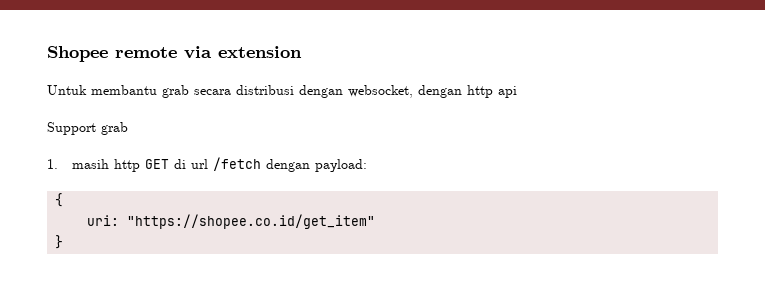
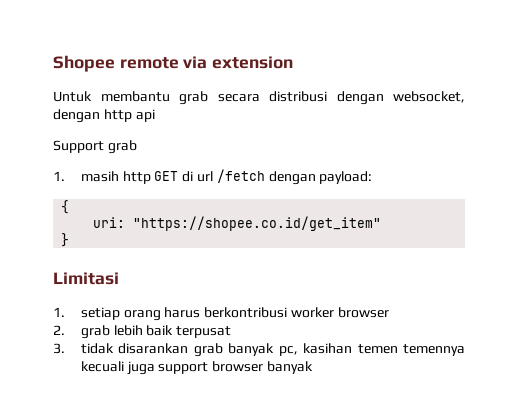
(64, 242) none -> [53,272,119,285] [53,307,389,321] [53,325,232,339] [53,343,465,357] [80,361,314,375] // Limitasi // 1. setiap orang harus berkontribusi worker browser // 2. grab lebih baik terpusat // 3. tidak disarankan grab banyak pc, kasihan temen temennya kecuali juga support browser banyak

